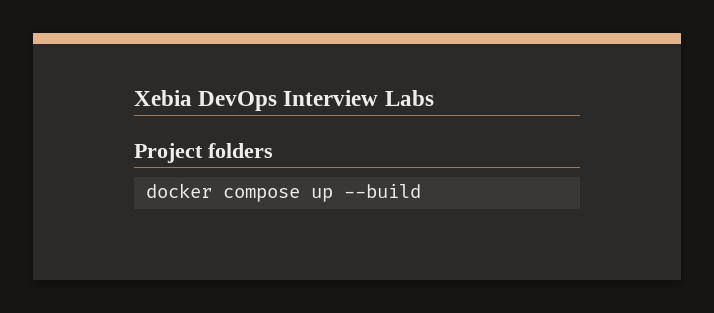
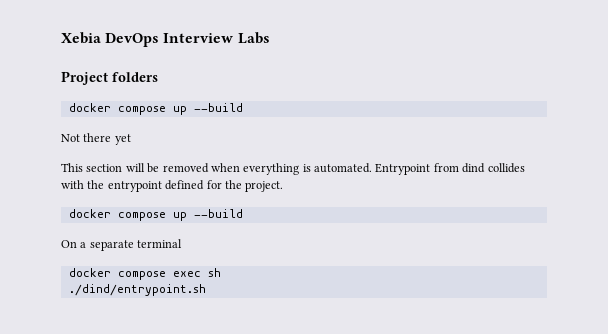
(421, 191) none -> [61,133,131,145] [61,163,525,175] [61,180,284,192] [68,209,243,221] [61,239,183,251] [68,268,221,280] [68,284,206,296] // Not there yet // This section will be removed when everything is automated. Entrypoint from dind collides with the entrypoint defined for the project. // docker compose up --build // On a separate terminal // docker compose exec sh // ./dind/entrypoint.sh

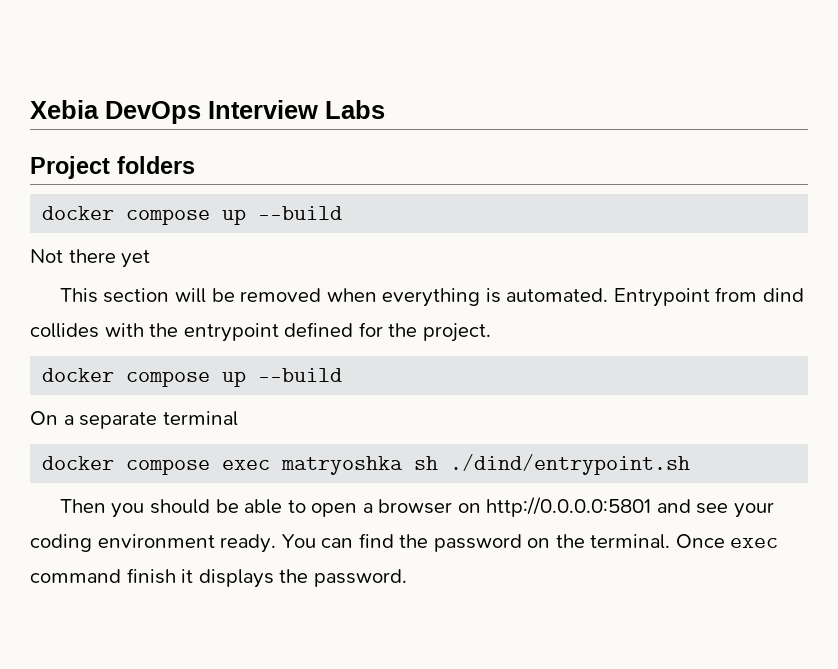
(201, 274) none -> [281,456,404,475] matryoshka
[68,284,206,296] // ./dind/entrypoint.sh -> [450,454,691,475] [59,497,774,518] [30,533,779,553] [30,568,407,588] ./dind/entrypoint.sh // Then you should be able to open a browser on http://0.0.0.0:5801 and see your coding environment ready. You can find the password on the terminal. Once exec command finish it displays the password.

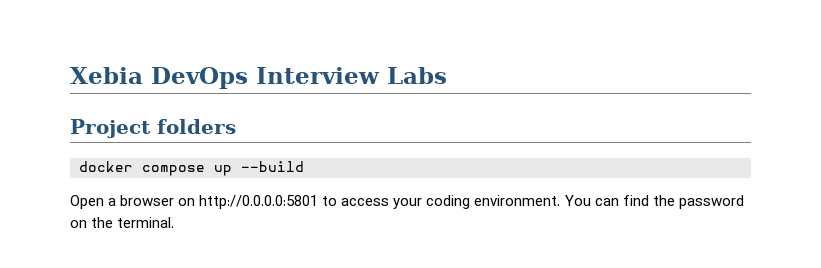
[30,249,151,268] [59,287,804,307] [30,322,491,342] [42,368,343,387] [30,411,238,429] [42,454,691,475] [59,497,774,518] [30,534,277,553] Not there yet // This section will be removed when everything is automated. Entrypoint from dind collides with the entrypoint defined for the project. // docker compose up --build // On a separate terminal // docker compose exec matryoshka sh ./dind/entrypoint.sh // Then you should be able to open a browser on http://0.0.0.0:5801 and see your coding environment ready. -> [70,195,561,209] Open a browser on http://0.0.0.0:5801 to access your coding environment.
[675,534,779,548] [30,568,407,588] Once exec command finish it displays the password. -> (175, 222) none

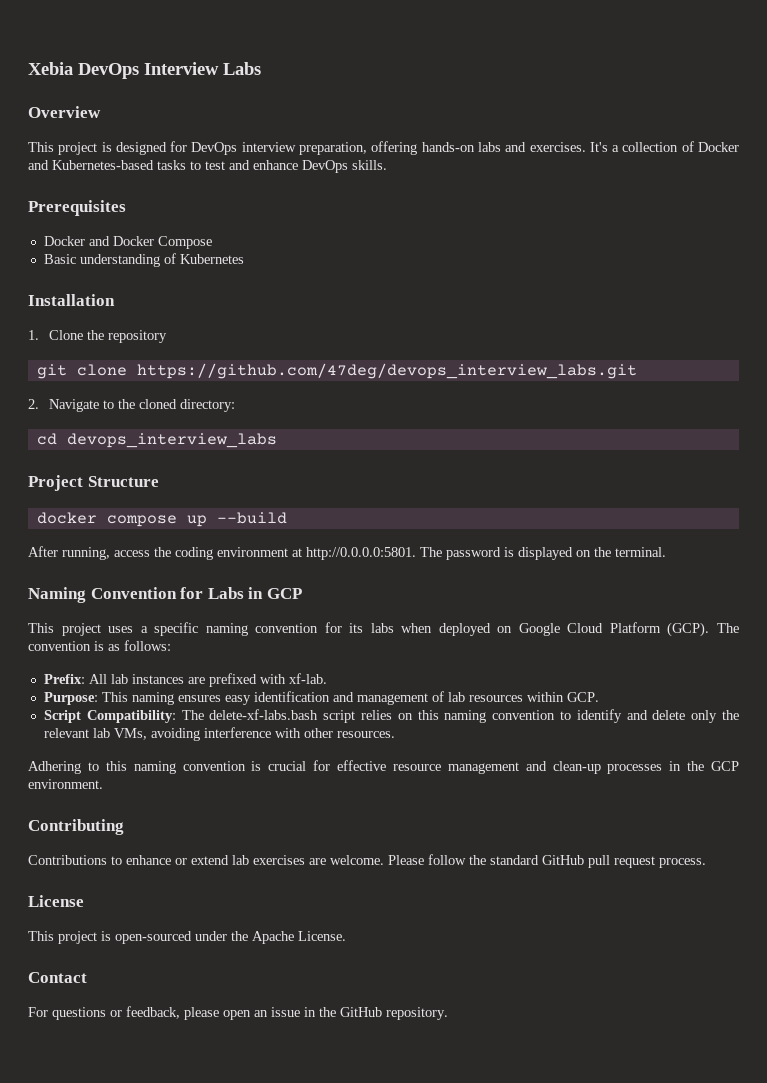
(447, 75) none -> [28,106,101,118] [28,141,739,155] [28,160,387,173] [28,200,126,216] [43,236,212,249] [43,253,244,267] [28,294,115,306] [28,330,167,343] [36,363,637,379] [28,399,235,412] [36,433,277,448] // Overview // This project is designed for DevOps interview preparation, offering hands-on labs and exercises. It's a collection of Docker and Kubernetes-based tasks to test and enhance DevOps skills. // Prerequisites // Docker and Docker Compose // Basic understanding of Kubernetes // Installation // 1. Clone the repository // git clone https://github.com/47deg/devops_interview_labs.git // 2. Navigate to the cloned directory: // cd devops_interview_labs
[157,119,236,134] folders -> [87,476,159,487] Structure
[70,195,744,209] [70,217,175,228] Open a browser on http://0.0.0.0:5801 to access your coding environment. You can find the password on the terminal. -> [28,546,666,560] [28,587,302,603] [28,622,739,637] [28,640,171,651] [43,673,327,687] [43,691,599,705] [43,709,739,723] [43,727,395,741] [28,760,739,774] [28,779,103,789] [28,819,124,835] [28,854,706,868] [28,895,84,907] [28,931,346,944] [28,972,87,983] [28,1006,448,1020] After running, access the coding environment at http://0.0.0.0:5801. The password is displayed on the terminal. // Naming Convention for Labs in GCP // This project uses a specific naming convention for its labs when deployed on Google Cloud Platform (GCP). The convention is as follows: // Prefix: All lab instances are prefixed with xf-lab. // Purpose: This naming ensures easy identification and management of lab resources within GCP. // Script Compatibility: The delete-xf-labs.bash script relies on this naming convention to identify and delete only the relevant lab VMs, avoiding interference with other resources. // Adhering to this naming convention is crucial for effective resource management and clean-up processes in the GCP environment. // Contributing // Contributions to enhance or extend lab exercises are welcome. Please follow the standard GitHub pull request process. // License // This project is open-sourced under the Apache License. // Contact // For questions or feedback, please open an issue in the GitHub repository.

